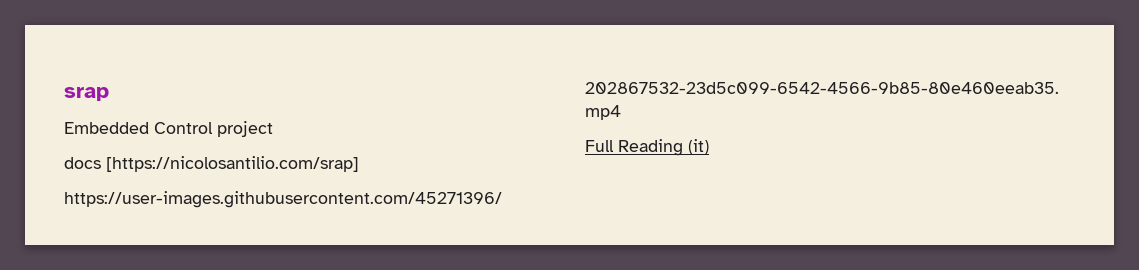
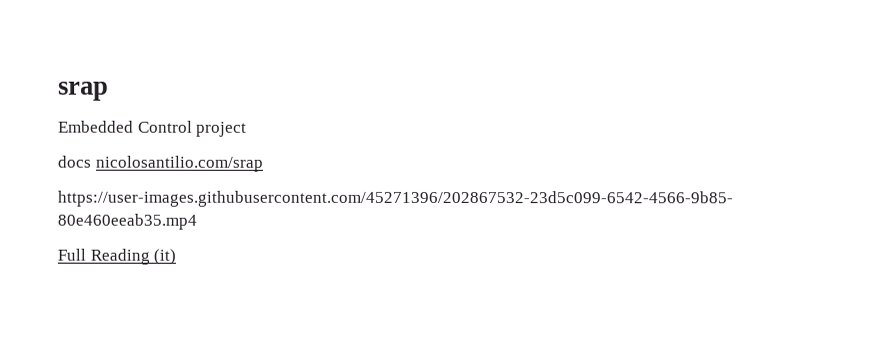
[106,156,359,172] [https://nicolosantilio.com/srap] -> [95,155,264,172] nicolosantilio.com/srap

